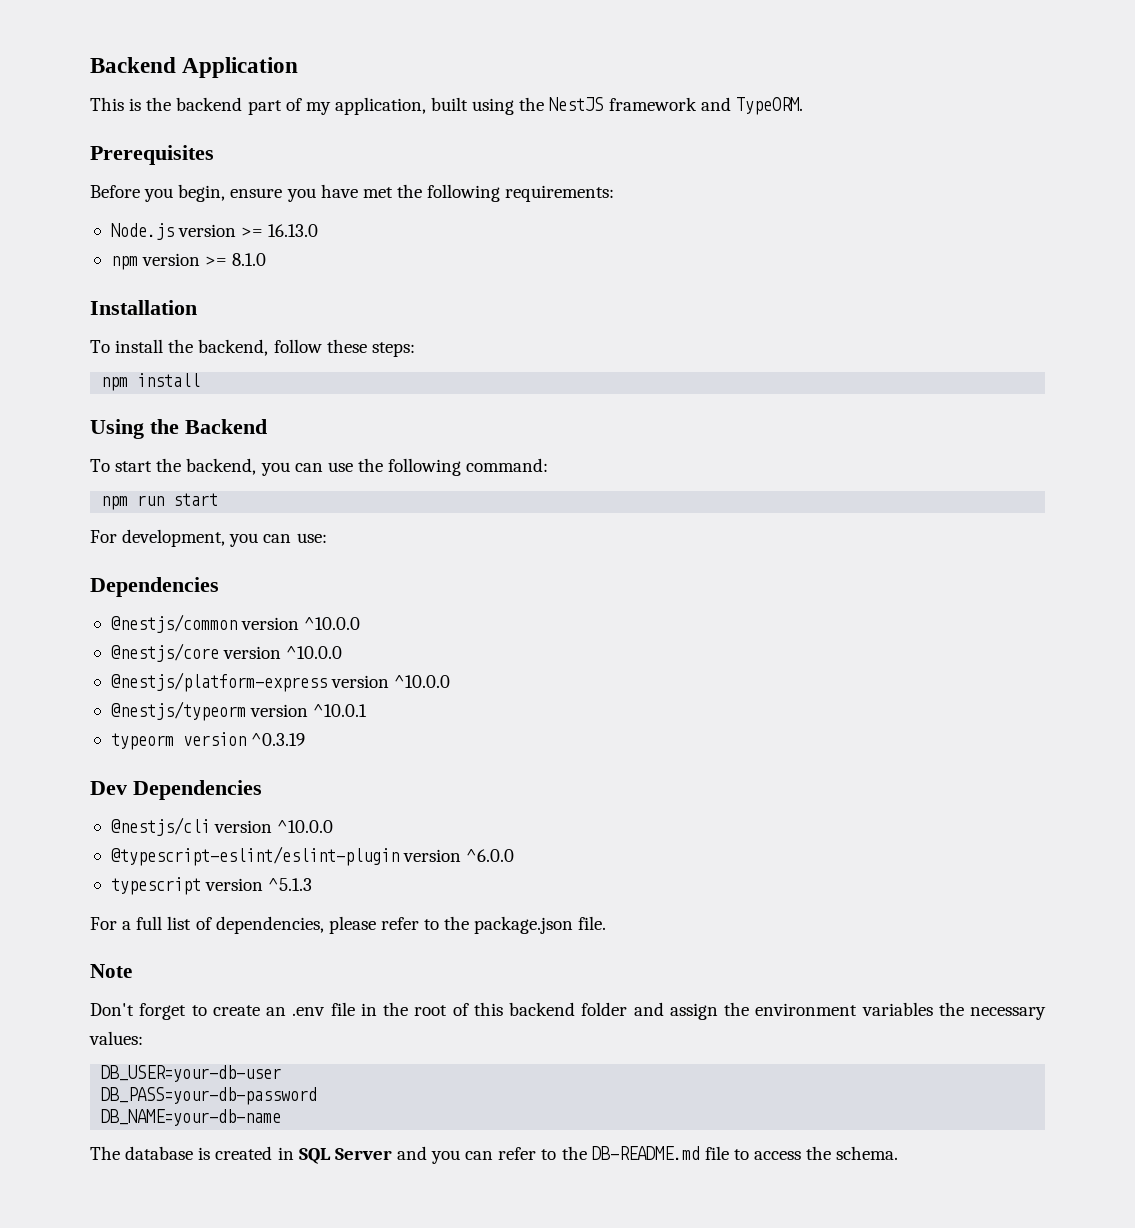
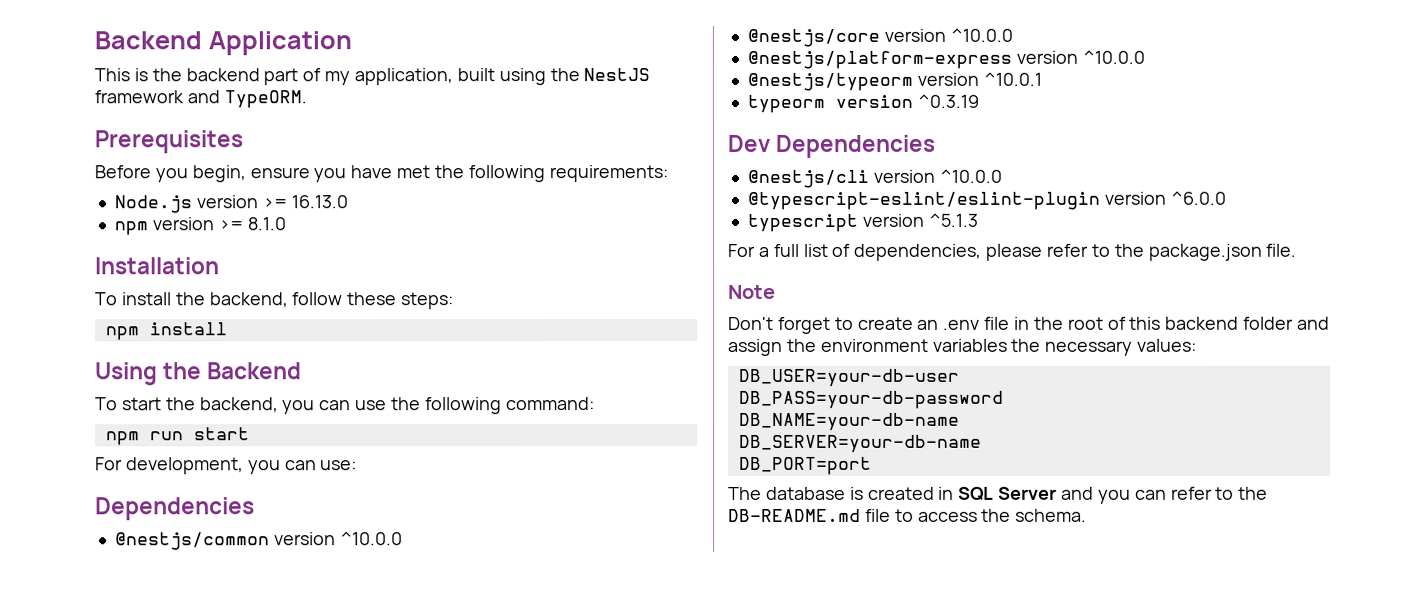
(282, 1117) none -> [738,434,982,453] [738,456,872,475] // DB_SERVER=your-db-name // DB_PORT=port

